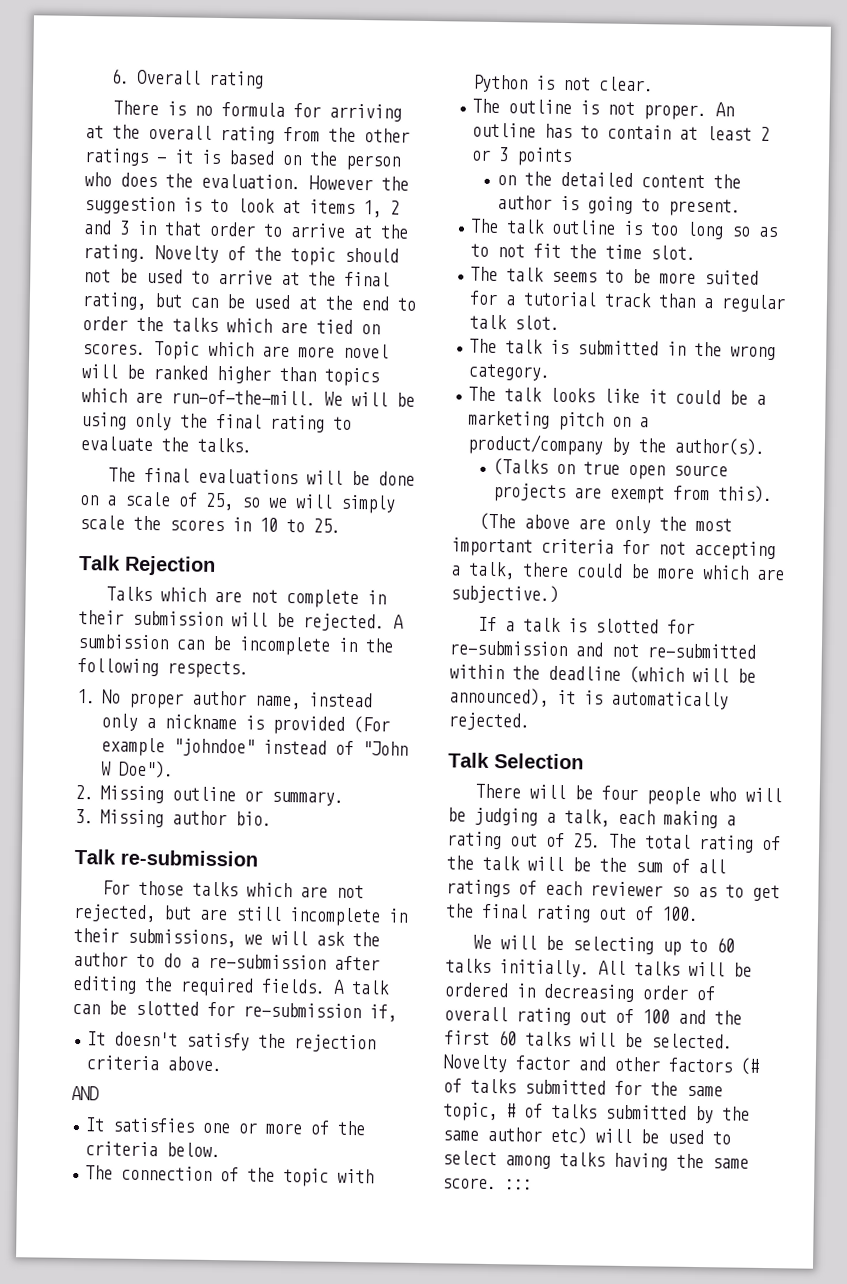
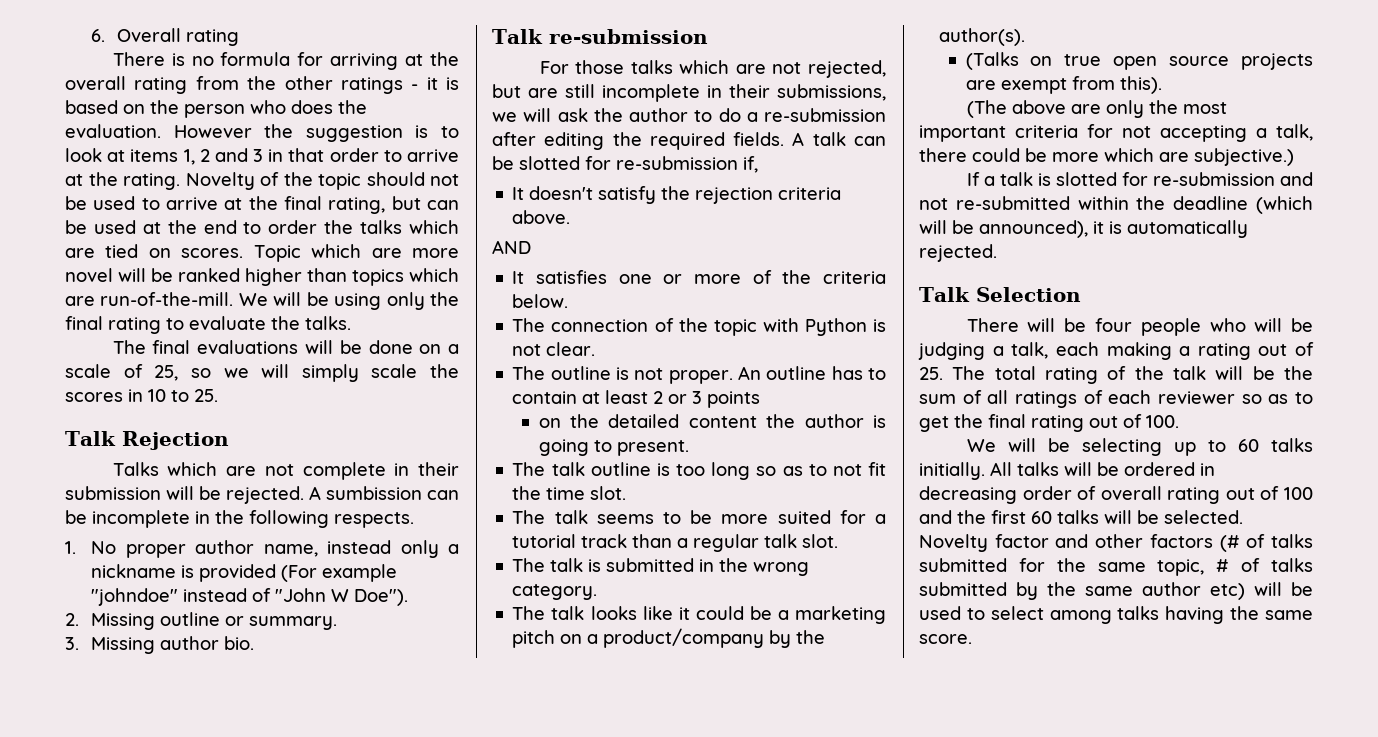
[505,1179,533,1190] ::: -> (972, 639) none

